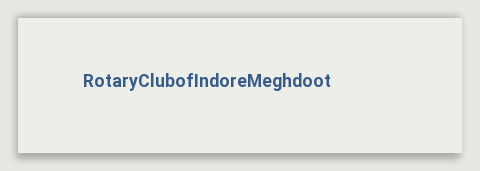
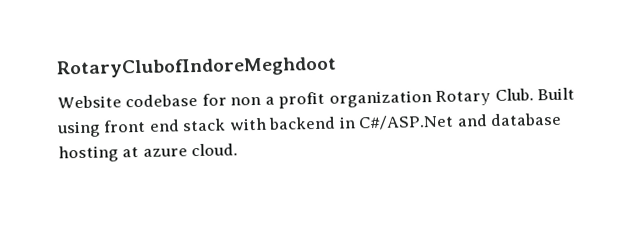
(331, 82) none -> [57,87,576,109] [56,112,563,138] [58,143,239,163] // Website codebase for non a profit organization Rotary Club. Built using front end stack with backend in C#/ASP.Net and database hosting at azure cloud.

